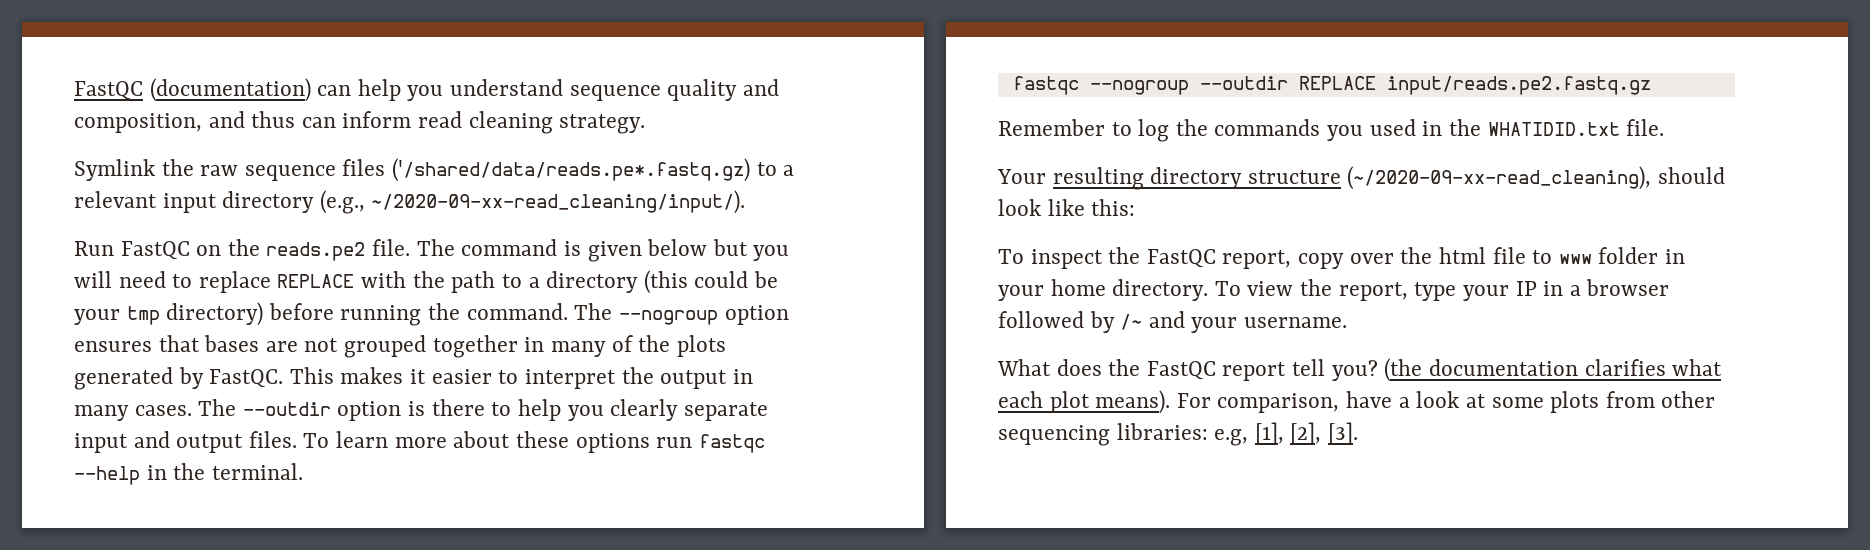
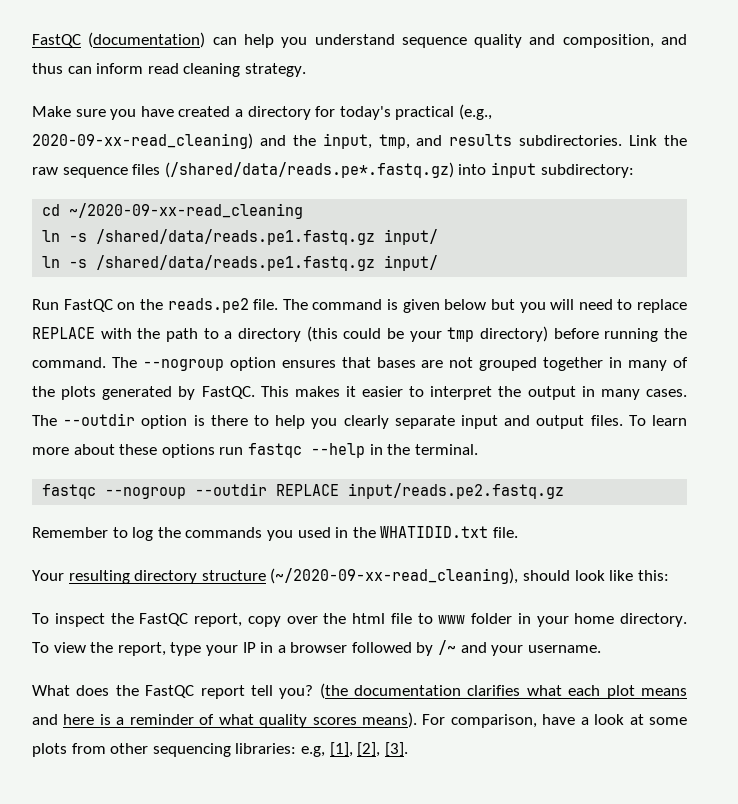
[74,158,795,182] [74,190,746,214] Symlink the raw sequence files ('/shared/data/reads.pe*.fastq.gz) to a relevant input directory (e.g., ~/2020-09-xx-read_cleaning/input/). -> [32,104,492,120] [32,133,687,149] [32,162,634,178] [42,203,304,219] [42,229,439,245] [42,255,439,271] Make sure you have created a directory for today's practical (e.g., 2020-09-xx-read_cleaning) and the input, tmp, and results subdirectories. Link the raw sequence files (/shared/data/reads.pe*.fastq.gz) into input subdirectory: // cd ~/2020-09-xx-read_cleaning // ln -s /shared/data/reads.pe1.fastq.gz input/ // ln -s /shared/data/reads.pe1.fastq.gz input/
(1090, 402) none -> [640,688,687,696] [32,714,357,728] means and here is a reminder of what quality scores

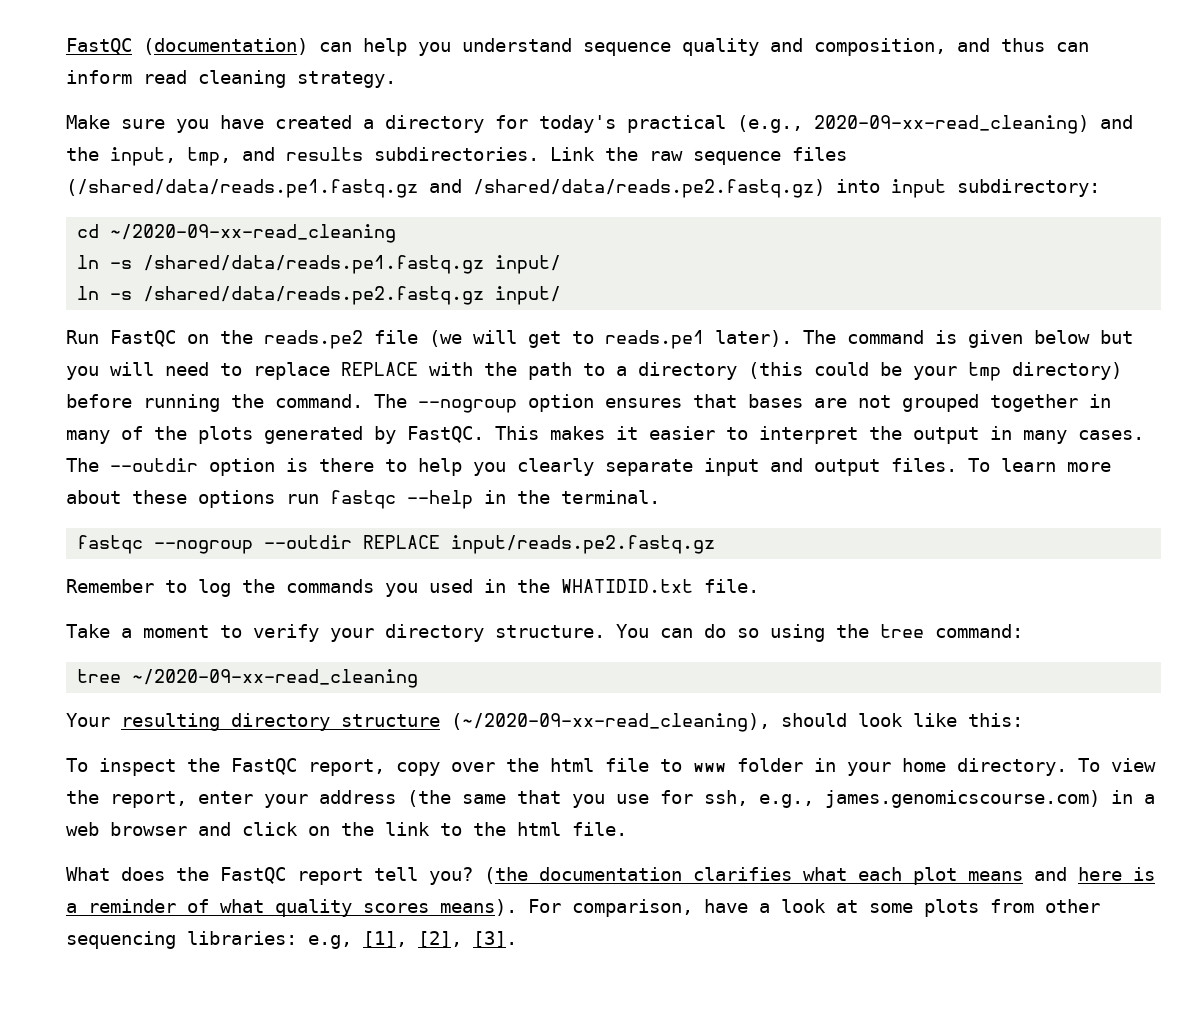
[164,162,454,178] (/shared/data/reads.pe*.fastq.gz) -> [66,179,825,198] (/shared/data/reads.pe1.fastq.gz and /shared/data/reads.pe2.fastq.gz)
[96,255,376,271] /shared/data/reads.pe1.fastq.gz -> [143,286,485,305] /shared/data/reads.pe2.fastq.gz
[253,299,279,310] file. -> [374,330,792,349] file (we will get to reads.pe1 later).
(518, 532) none -> [66,624,1023,642] [77,669,419,688] // Take a moment to verify your directory structure. You can do so using the tree command: // tree ~/2020-09-xx-read_cleaning
[170,640,601,656] type your IP in a browser followed by /~ and your username. -> [198,790,1155,808] [66,822,627,836] enter your address (the same that you use for ssh, e.g., james.genomicscourse.com) in a web browser and click on the link to the html file.

